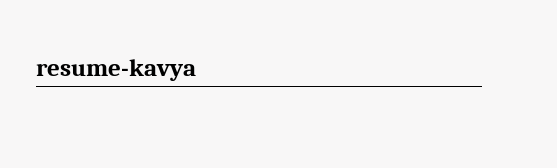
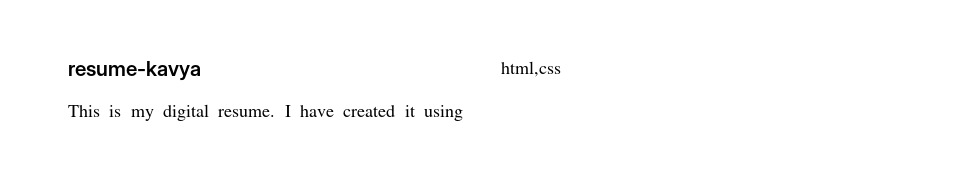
(196, 70) none -> [68,104,463,121] [501,61,561,77] // This is my digital resume. I have created it using html,css

